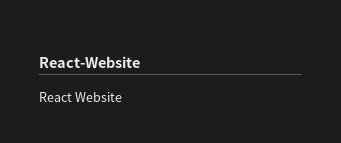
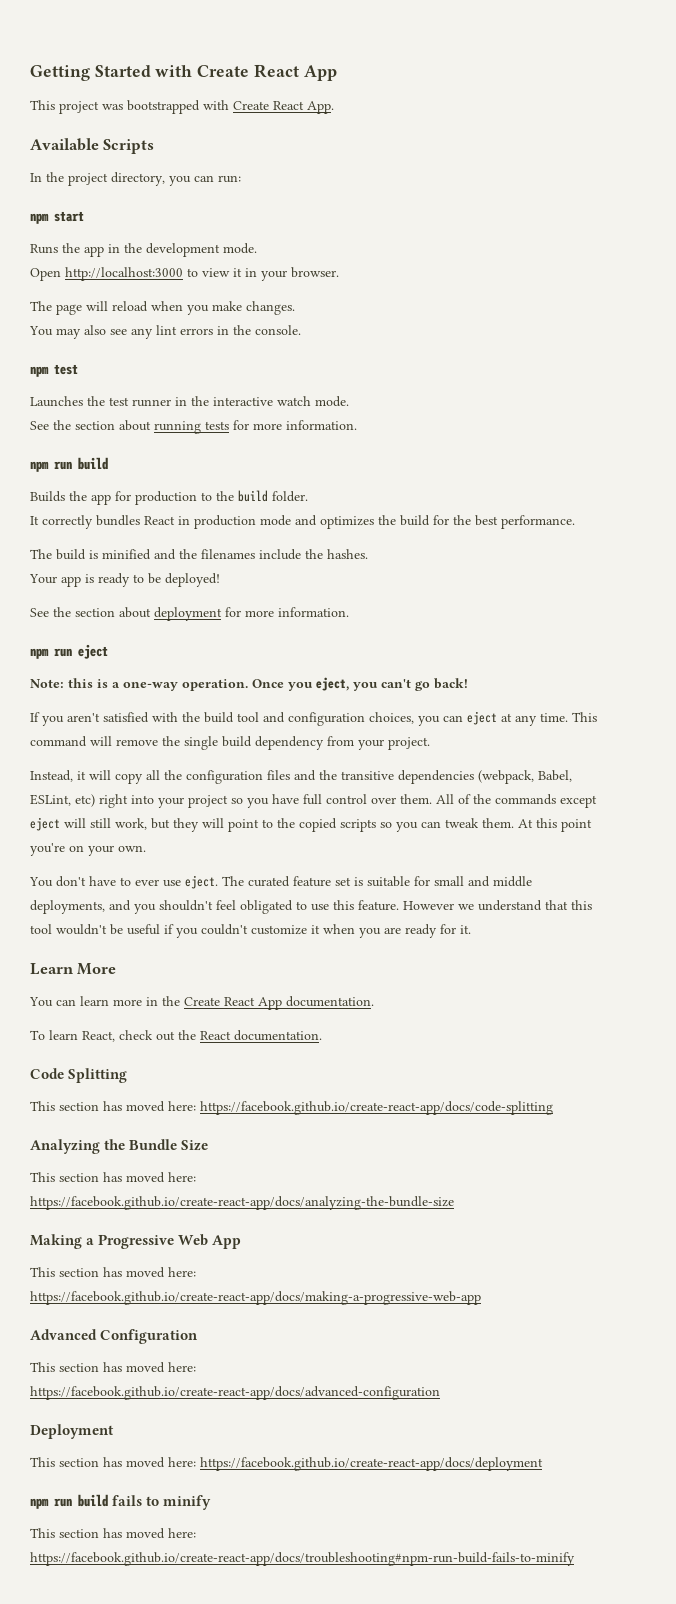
[39,56,140,68] [39,92,123,102] React-Website // React Website -> [30,64,337,81] [30,100,334,114] [30,138,155,154] [30,172,241,186] [30,211,84,224] [30,243,257,257] [30,267,339,281] [30,301,295,315] [29,325,301,339] [30,364,78,377] [30,396,349,407] [30,420,357,434] [30,457,108,472] [30,490,308,505] [30,515,575,529] [30,549,368,560] [29,573,220,587] [30,607,349,621] [30,644,108,659] [30,677,468,691] [30,711,597,726] [30,736,430,750] [30,770,572,784] [30,794,597,808] [30,817,592,832] [30,843,146,856] [29,875,532,889] [30,900,592,914] [30,924,471,938] [30,963,117,975] [29,996,374,1010] [30,1030,322,1042] [30,1068,128,1083] [30,1101,553,1115] [30,1139,209,1154] [30,1172,196,1183] [30,1196,454,1210] [30,1234,242,1249] [30,1267,196,1278] [30,1291,481,1305] [30,1329,199,1344] [30,1362,196,1373] [30,1386,440,1400] [30,1424,114,1439] [30,1457,543,1471] [30,1494,212,1510] [30,1528,196,1539] [30,1552,575,1566] Getting Started with Create React App // This project was bootstrapped with Create React App. // Available Scripts // In the project directory, you can run: // npm start // Runs the app in the development mode. // Open http://localhost:3000 to view it in your browser. // The page will reload when you make changes. // You may also see any lint errors in the console. // npm test // Launches the test runner in the interactive watch mode. // See the section about running tests for more information. // npm run build // Builds the app for production to the build folder. // It correctly bundles React in production mode and optimizes the build for the best performance. // The build is minified and the filenames include the hashes. // Your app is ready to be deployed! // See the section about deployment for more information. // npm run eject // Note: this is a one-way operation. Once you eject, you can't go back! // If you aren't satisfied with the build tool and configuration choices, you can eject at any time. This command will remove the single build dependency from your project. // Instead, it will copy all the configuration files and the transitive dependencies (webpack, Babel, ESLint, etc) right into your project so you have full control over them. All of the commands except eject will still work, but they will point to the copied scripts so you can tweak them. At this point you're on your own. // You don't have to ever use eject. The curated feature set is suitable for small and middle deployments, and you shouldn't feel obligated to use this feature. However we understand that this tool wouldn't be useful if you couldn't customize it when you are ready for it. // Learn More // You can learn more in the Create React App documentation. // To learn React, check out the React documentation. // Code Splitting // This section has moved here: https://facebook.github.io/create-react-app/docs/code-splitting // Analyzing the Bundle Size // This section has moved here: https://facebook.github.io/create-react-app/docs/analyzing-the-bundle-size // Making a Progressive Web App // This section has moved here: https://facebook.github.io/create-react-app/docs/making-a-progressive-web-app // Advanced Configuration // This section has moved here: https://facebook.github.io/create-react-app/docs/advanced-configuration // Deployment // This section has moved here: https://facebook.github.io/create-react-app/docs/deployment // npm run build fails to minify // This section has moved here: https://facebook.github.io/create-react-app/docs/troubleshooting#npm-run-build-fails-to-minify

